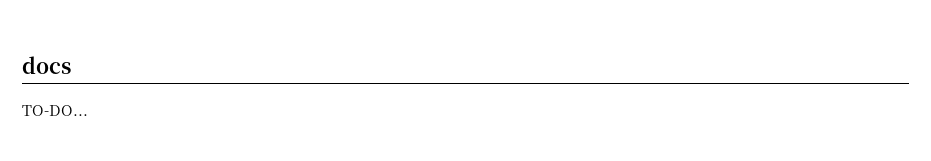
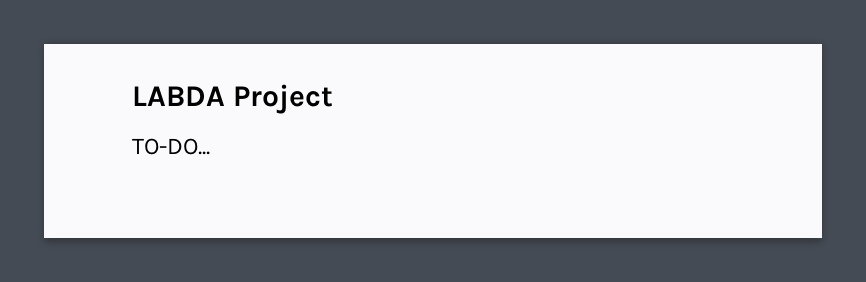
[22,56,71,74] docs -> [132,84,334,114] LABDA Project

